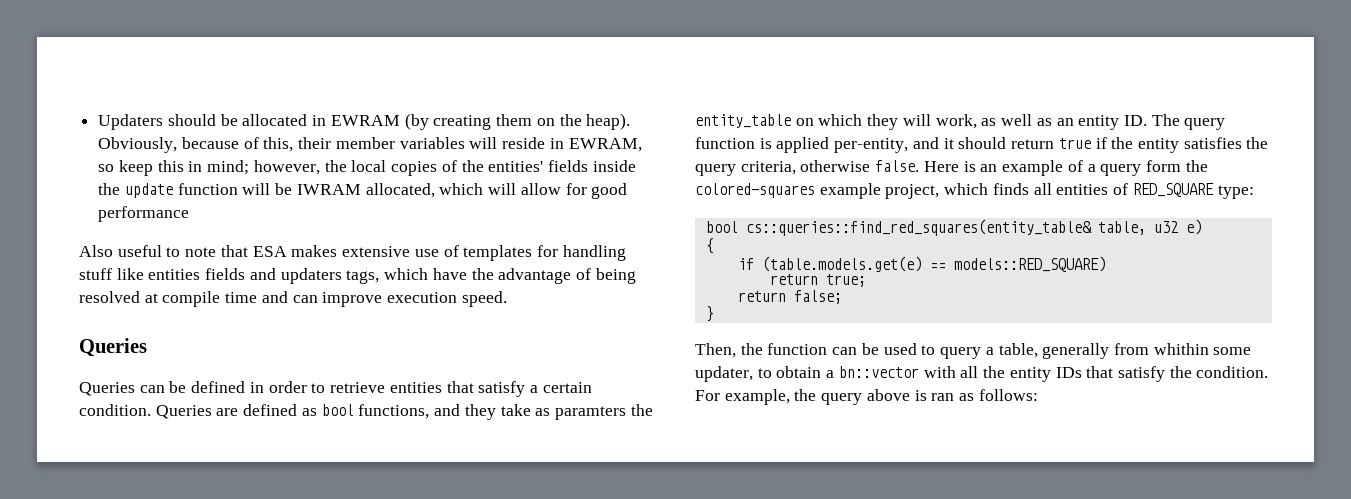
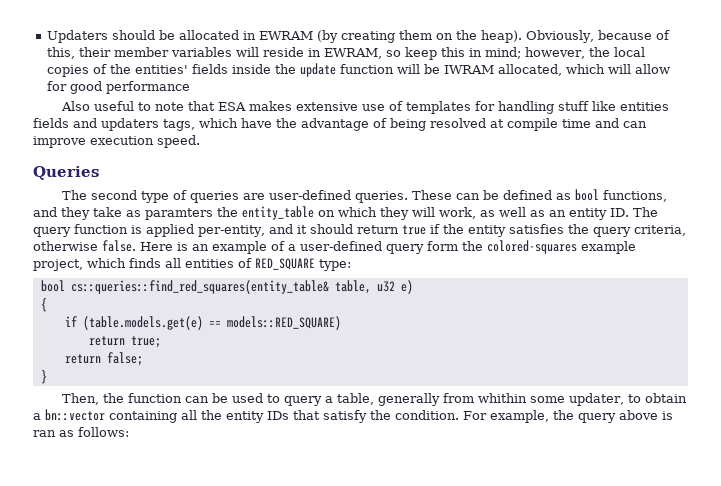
[79,381,592,397] [79,404,239,419] Queries can be defined in order to retrieve entities that satisfy a certain condition. Queries are -> [61,190,499,203] The second type of queries are user-defined queries. These can be
(1096, 168) none -> [300,241,382,251] user-defined
[923,366,956,378] with -> [109,411,177,423] containing

